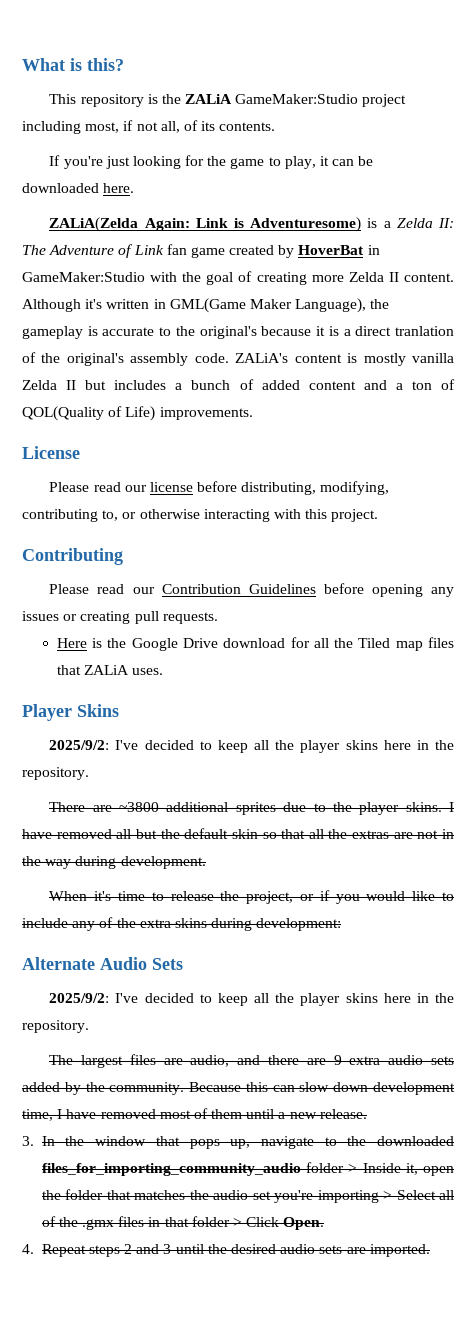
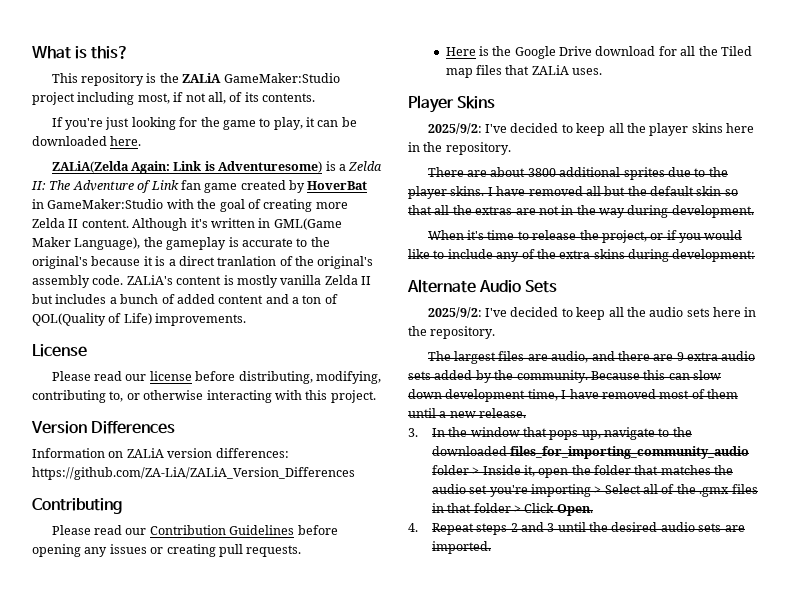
(379, 515) none -> [31,421,176,434] [32,448,289,458] [32,467,355,480] // Version Differences // Information on ZALiA version differences: https://github.com/ZA-LiA/ZALiA_Version_Differences
[119,802,160,812] ~3800 -> [490,167,556,177] about 3800
[300,993,378,1006] player skins -> [649,307,710,317] audio sets

